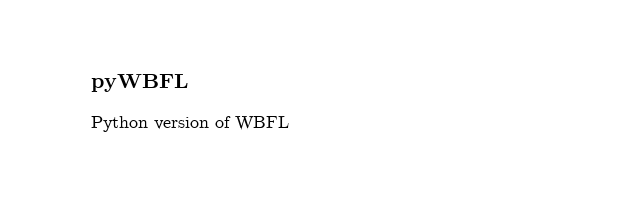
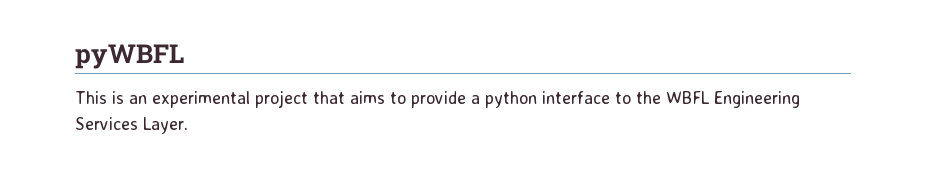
[91,116,289,132] Python version of WBFL -> [75,90,800,108] [75,117,188,134] This is an experimental project that aims to provide a python interface to the WBFL Engineering Services Layer.

